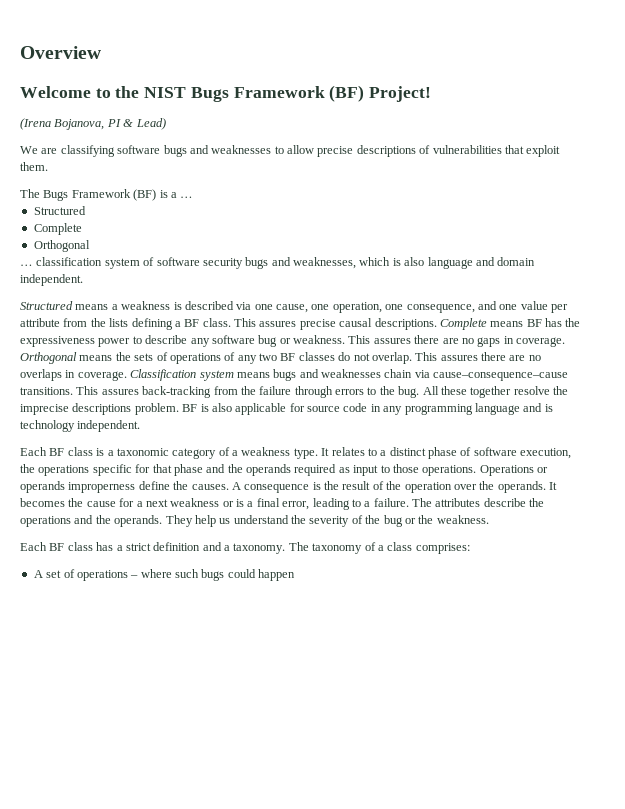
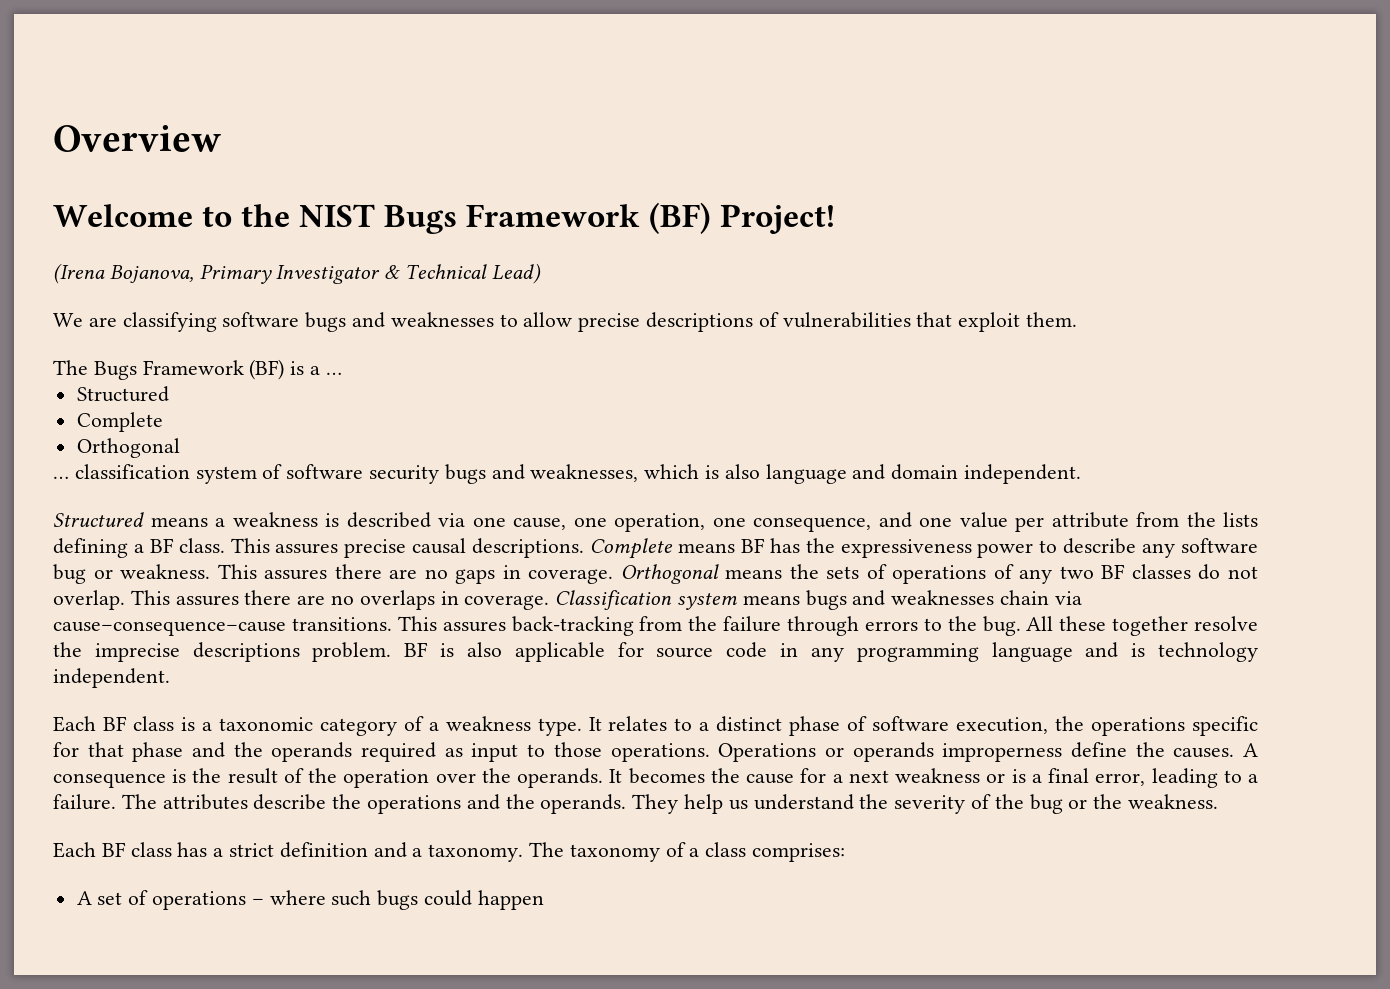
[106,119,134,127] PI & -> [199,264,488,284] Primary Investigator & Technical

